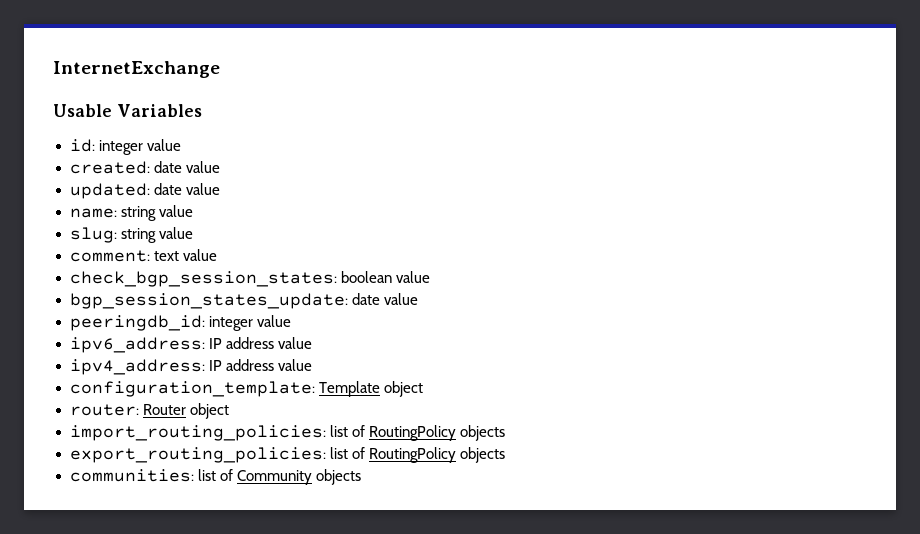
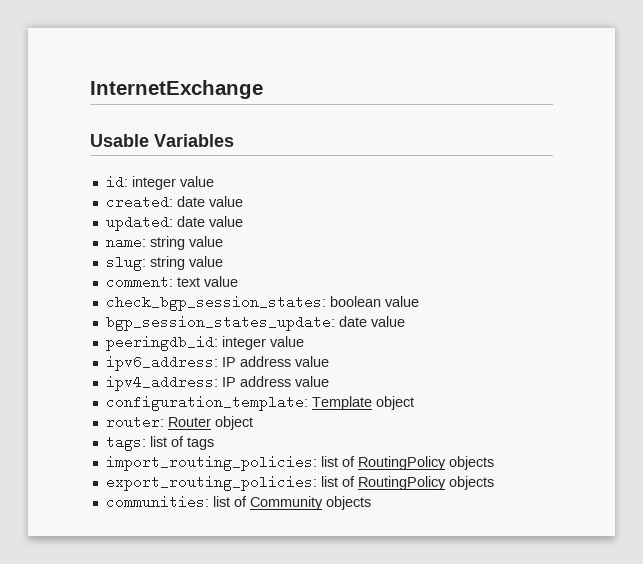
(229, 411) none -> [105,435,214,451] // tags: list of tags

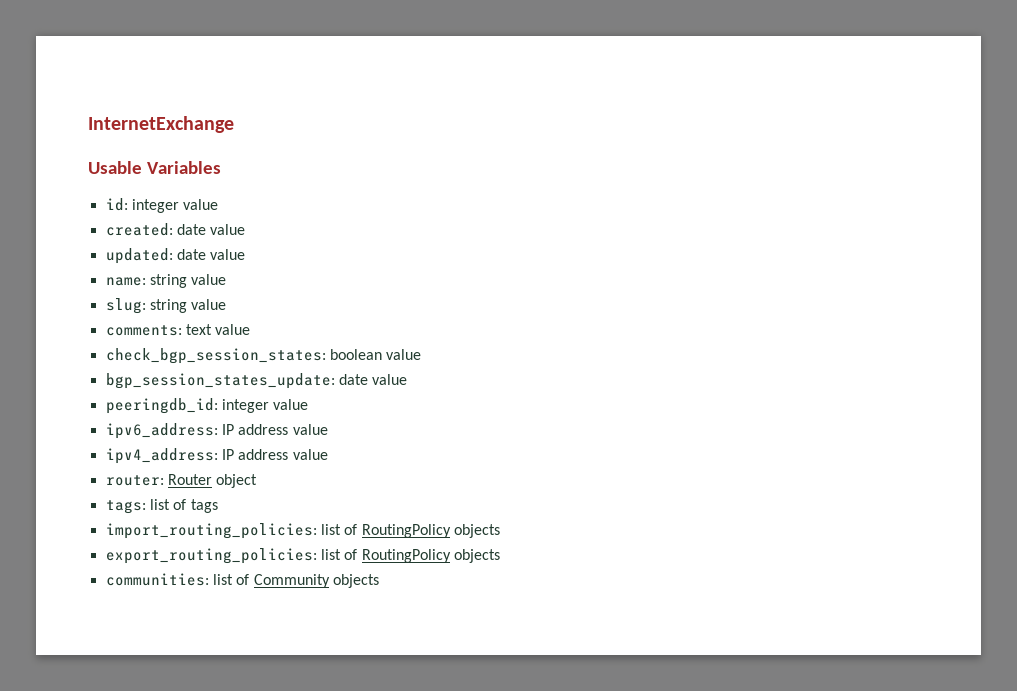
[105,275,173,289] comment: -> [105,325,182,336] comments:
[105,395,414,411] // configuration_template: Template object -> (328, 454) none

